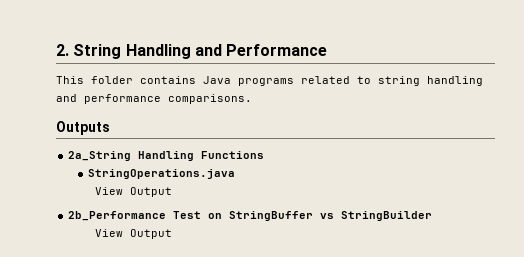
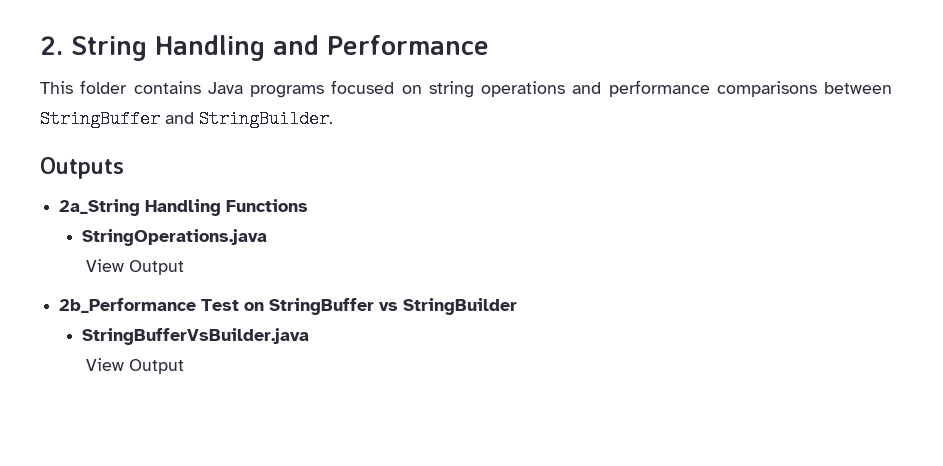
[301,76,483,86] [56,94,252,104] related to string handling and performance comparisons. -> [331,80,892,98] [40,110,333,128] focused on string operations and performance comparisons between StringBuffer and StringBuilder.
(433, 216) none -> [82,328,310,345] // StringBufferVsBuilder.java

